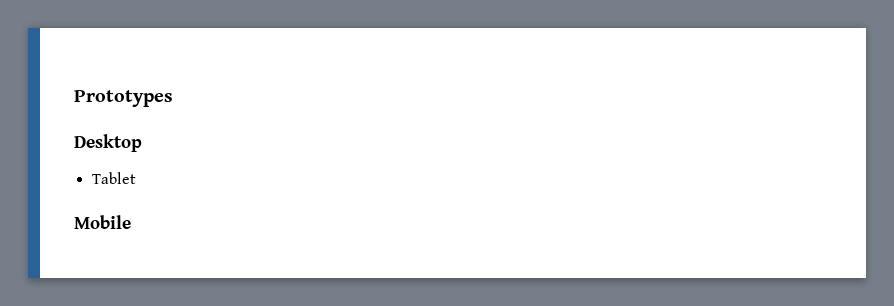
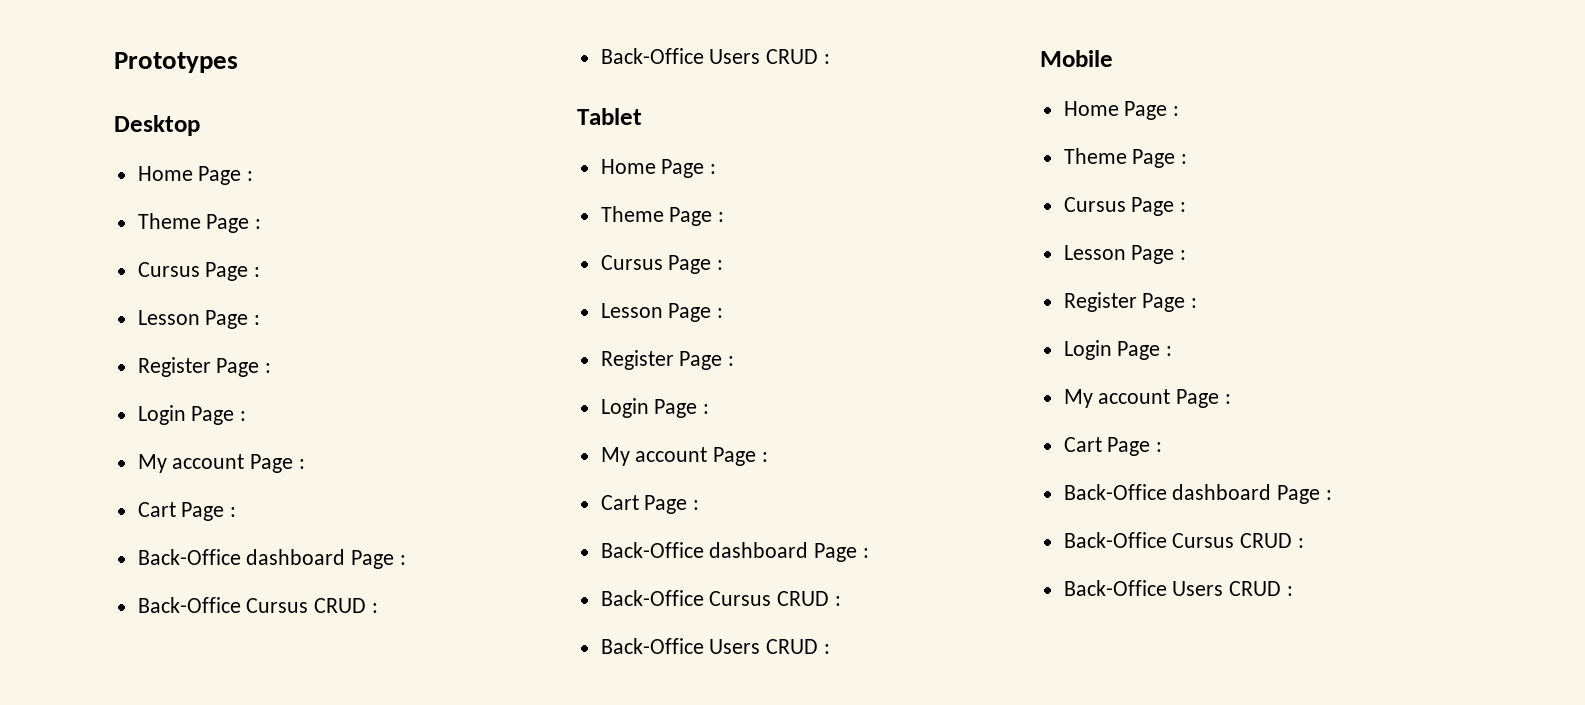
[91,172,136,184] [74,215,131,229] Tablet // Mobile -> [137,166,254,185] [137,213,262,233] [137,262,261,281] [137,310,261,329] [137,357,272,377] [137,405,247,425] [137,454,306,473] [137,502,237,521] [137,549,407,569] [137,597,379,613] [600,48,831,64] [577,108,642,125] [600,159,717,178] [600,206,725,226] [600,255,724,274] [600,303,724,322] [600,350,735,370] [600,398,710,418] [600,447,769,466] [600,495,700,514] [600,542,870,562] [600,590,842,606] [600,638,831,654] [1040,50,1113,67] [1063,101,1180,120] [1063,148,1188,168] [1063,197,1187,216] [1063,245,1187,264] [1063,292,1198,312] [1063,340,1173,360] [1063,389,1232,408] [1063,437,1163,456] [1063,484,1333,504] [1063,532,1305,548] [1063,580,1294,596] Home Page : // Theme Page : // Cursus Page : // Lesson Page : // Register Page : // Login Page : // My account Page : // Cart Page : // Back-Office dashboard Page : // Back-Office Cursus CRUD : // Back-Office Users CRUD : // Tablet // Home Page : // Theme Page : // Cursus Page : // Lesson Page : // Register Page : // Login Page : // My account Page : // Cart Page : // Back-Office dashboard Page : // Back-Office Cursus CRUD : // Back-Office Users CRUD : // Mobile // Home Page : // Theme Page : // Cursus Page : // Lesson Page : // Register Page : // Login Page : // My account Page : // Cart Page : // Back-Office dashboard Page : // Back-Office Cursus CRUD : // Back-Office Users CRUD :

